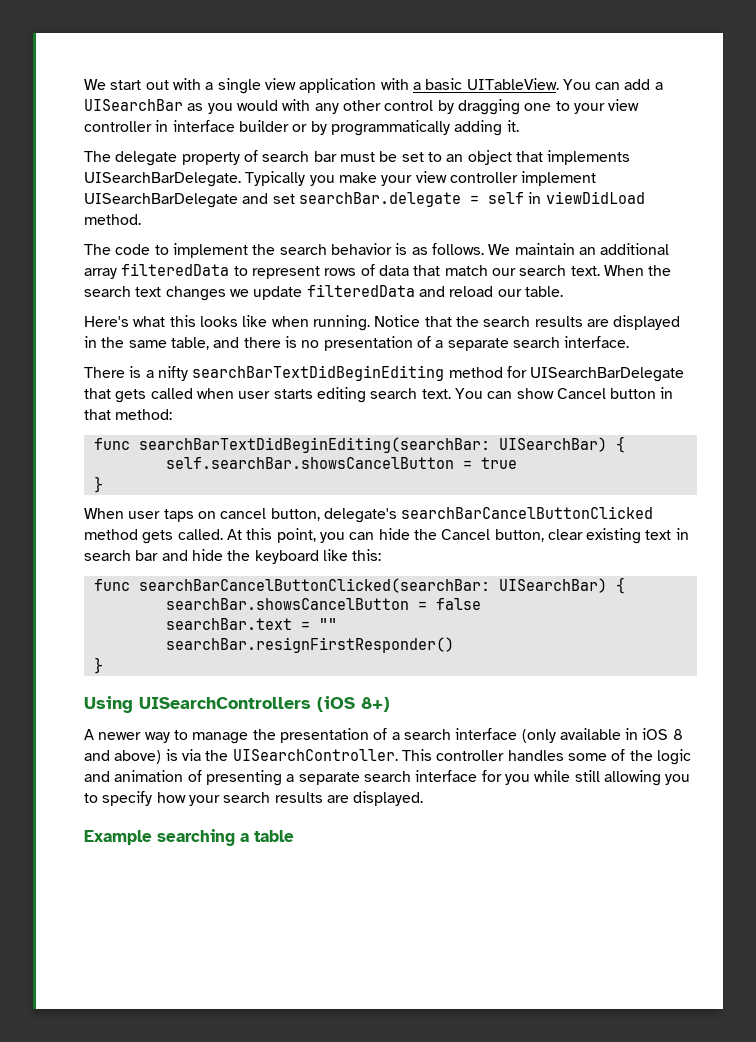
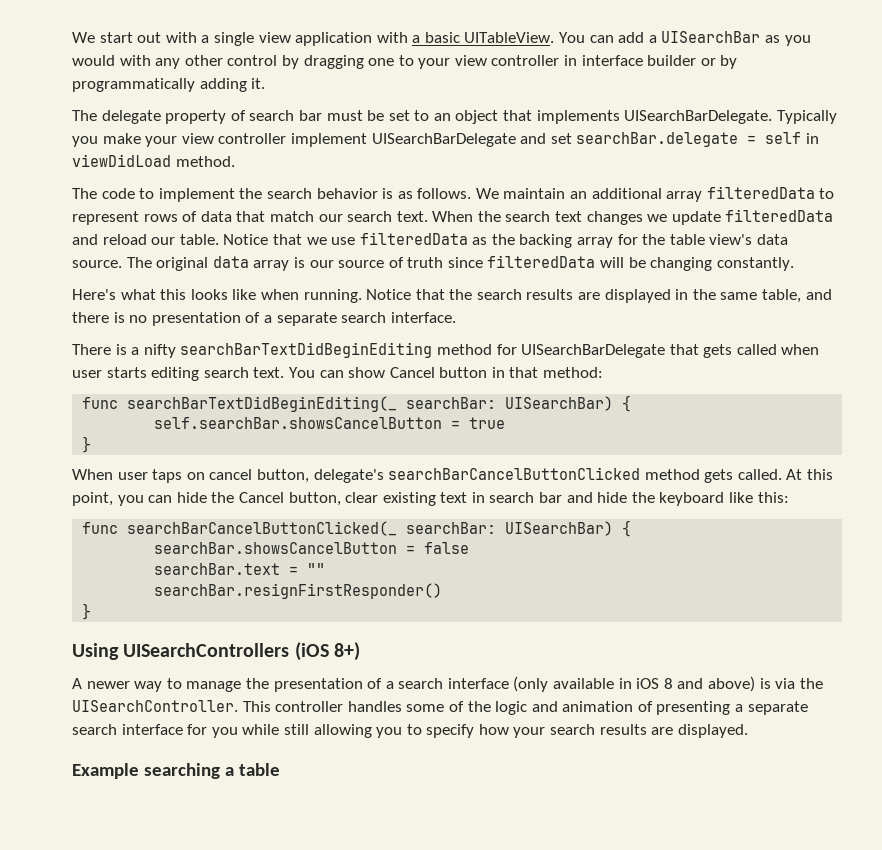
(563, 291) none -> [223,232,789,248] [72,255,794,271] Notice that we use filteredData as the backing array for the table view's data source. The original data array is our source of truth since filteredData will be changing constantly.
[138,437,490,453] searchBarTextDidBeginEditing(searchBar: -> [127,396,497,412] searchBarTextDidBeginEditing(_ searchBar:
[138,578,490,593] searchBarCancelButtonClicked(searchBar: -> [127,521,497,536] searchBarCancelButtonClicked(_ searchBar:

